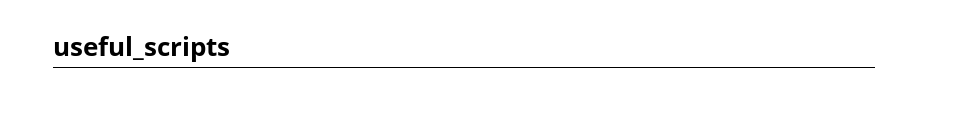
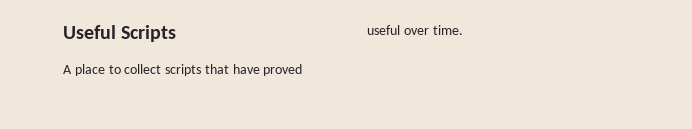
[53,36,230,62] useful_scripts -> [63,25,177,42] [63,64,303,76] [367,25,463,35] Useful Scripts // A place to collect scripts that have proved useful over time.

